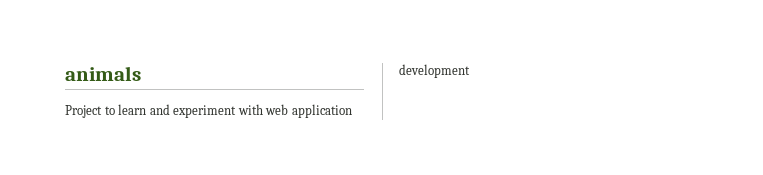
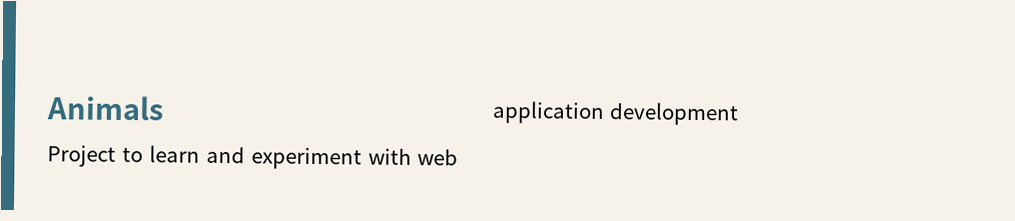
[65,66,141,81] animals -> [46,95,164,121] Animals

